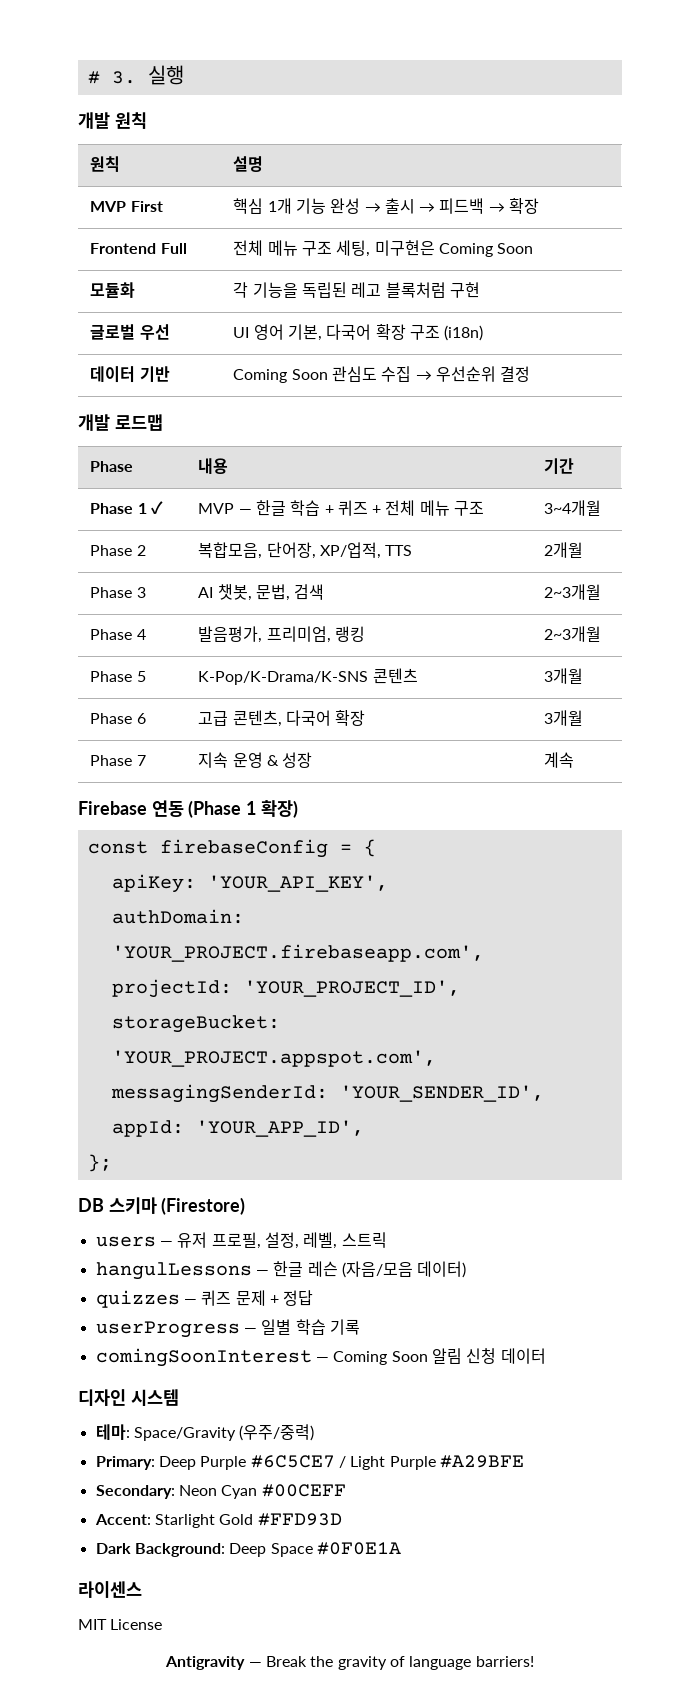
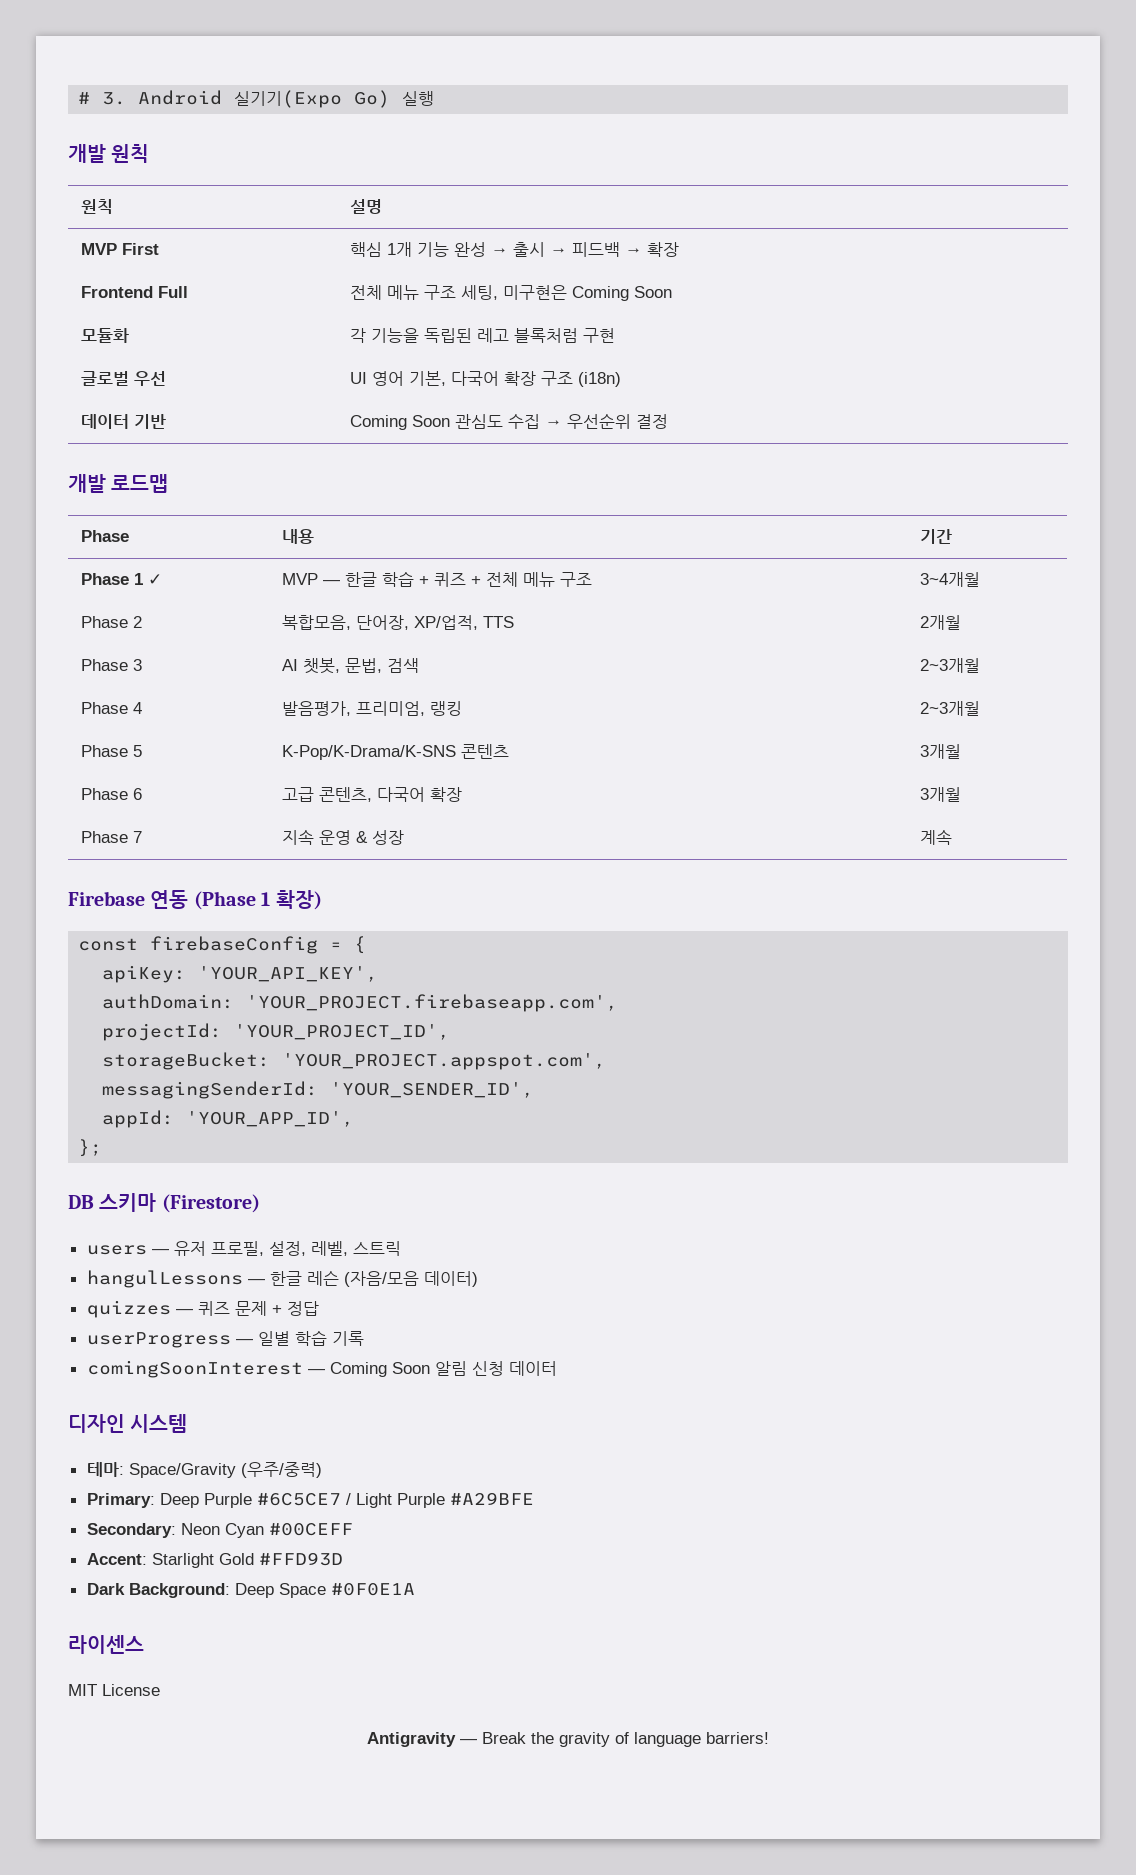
(136, 77) none -> [138,90,391,108] Android 실기기(Expo Go)

